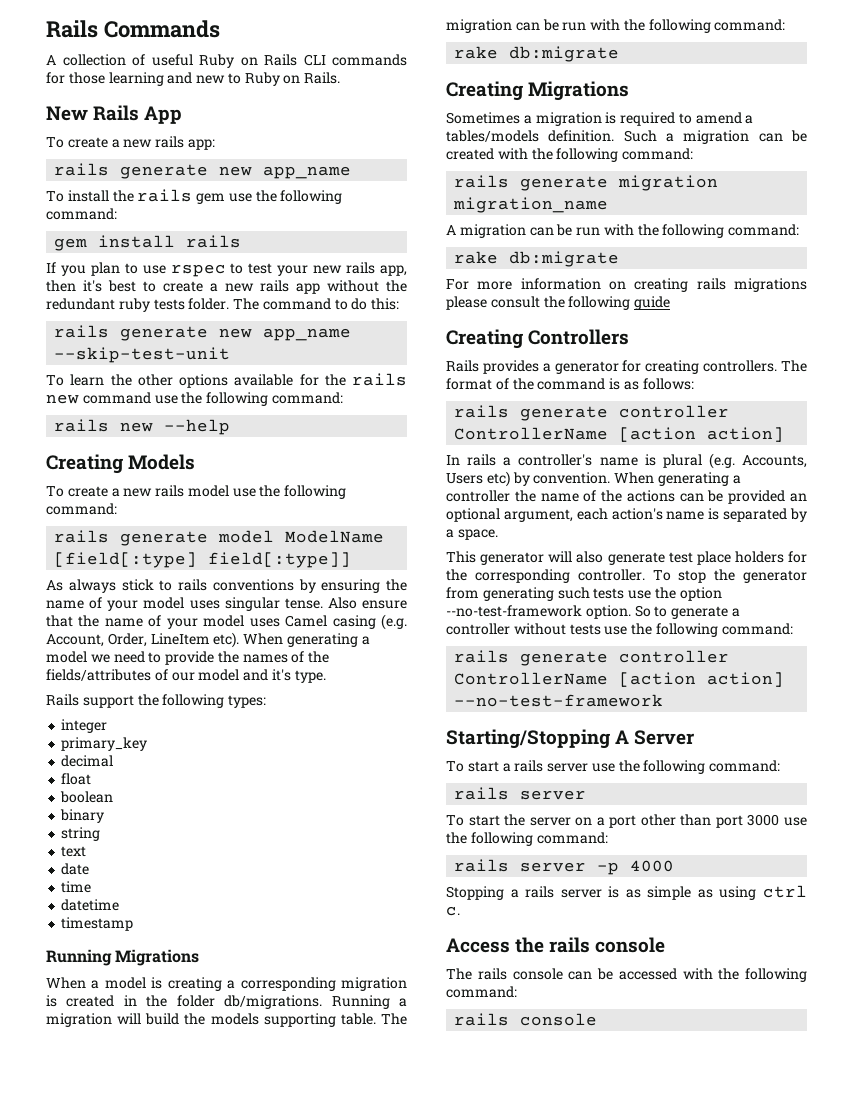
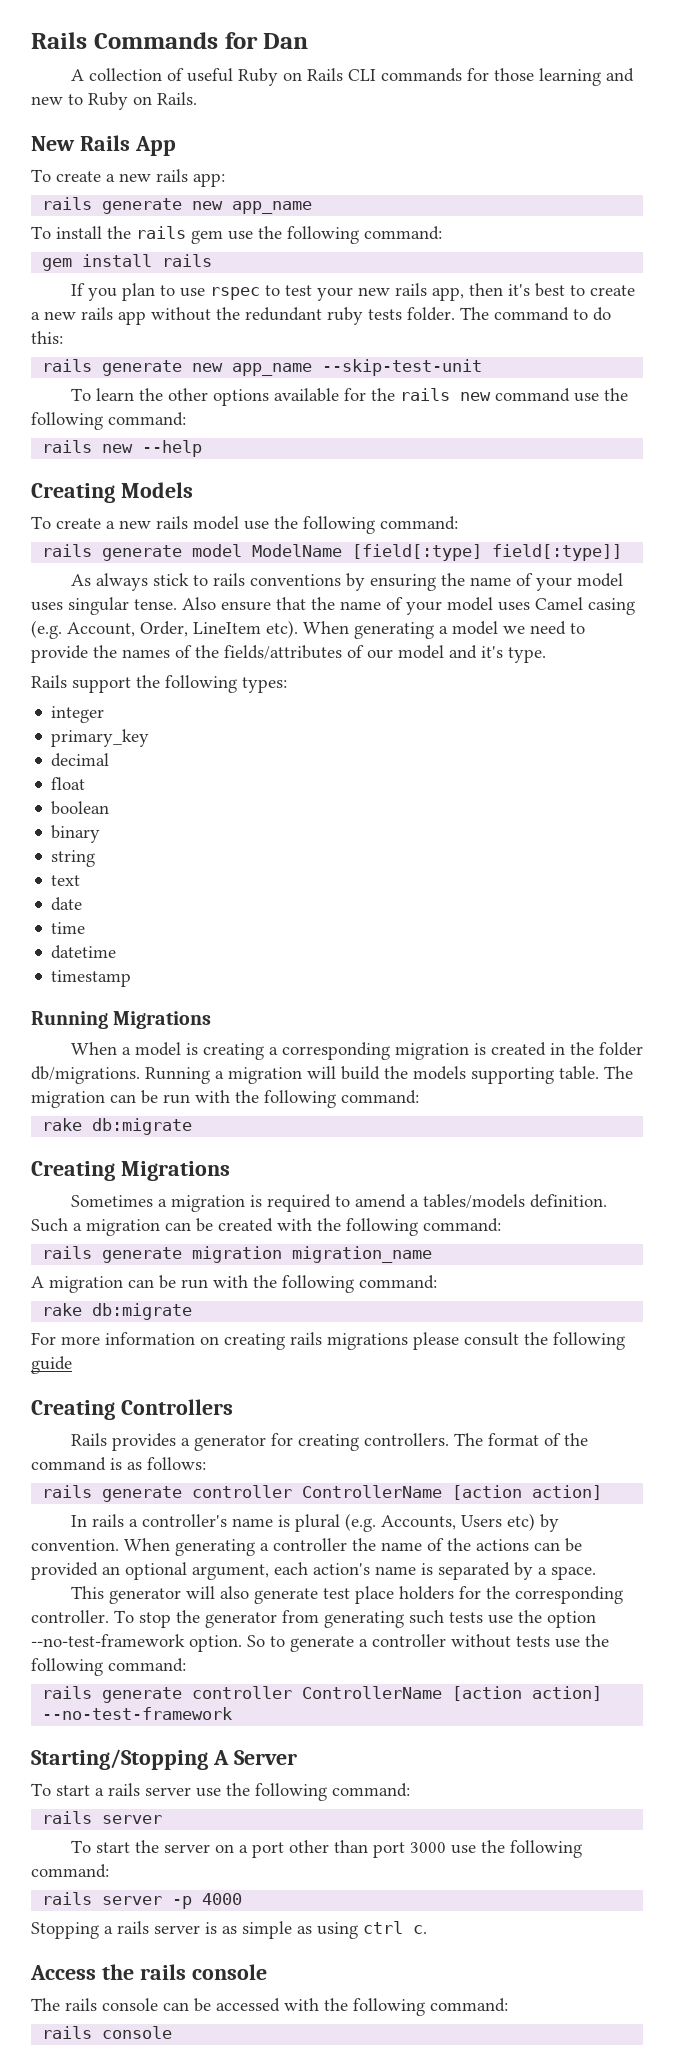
(220, 29) none -> [224,32,309,49] for Dan

